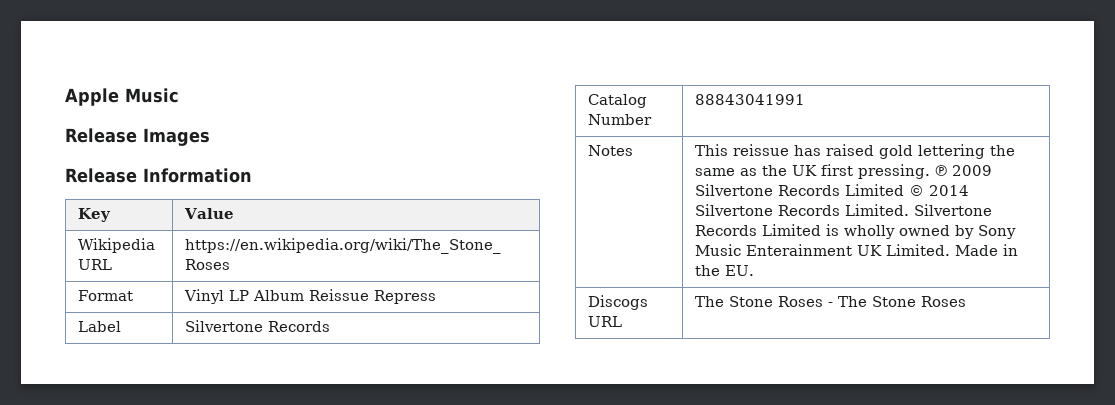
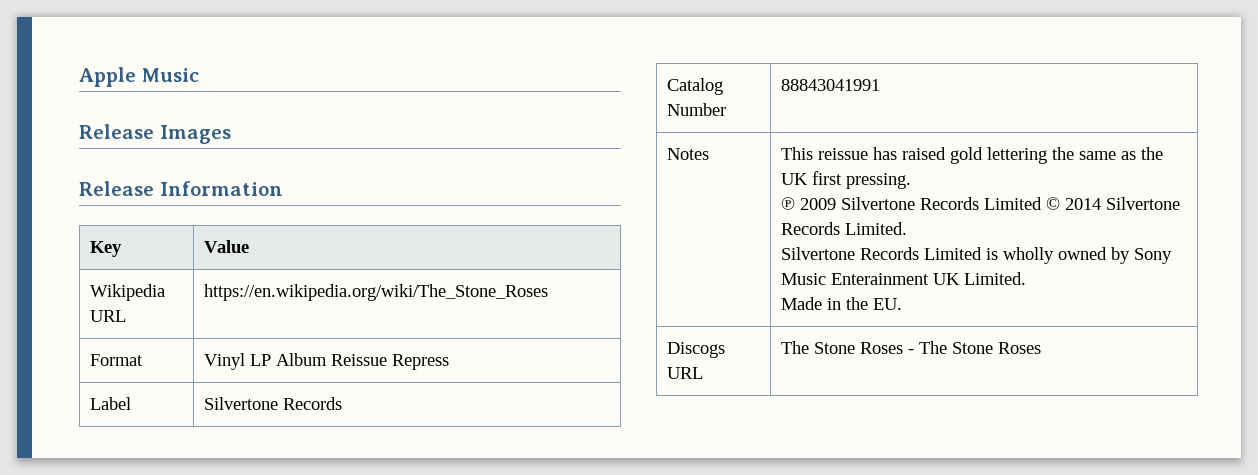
(931, 171) none -> (911, 181) //
(910, 210) none -> (907, 228) //
(951, 250) none -> (1026, 278) //

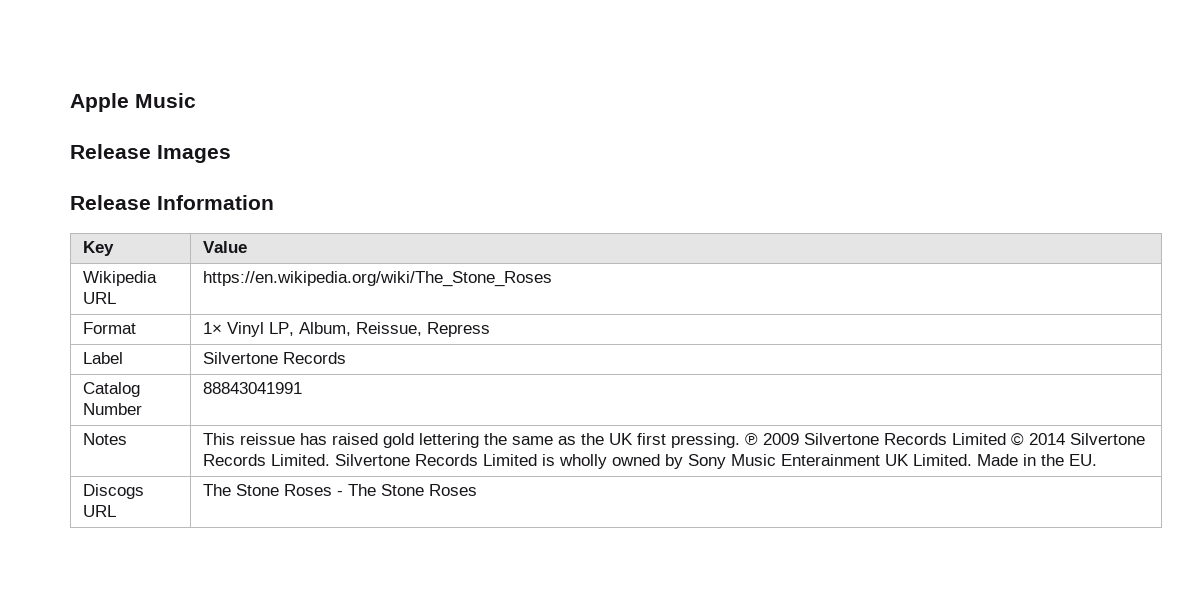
[203,353,387,370] Vinyl LP Album Reissue -> [202,322,422,337] 1× Vinyl LP, Album, Reissue,
(911, 181) // -> (740, 440) none
(907, 228) // -> (330, 460) none
(1026, 278) // -> (972, 460) none

